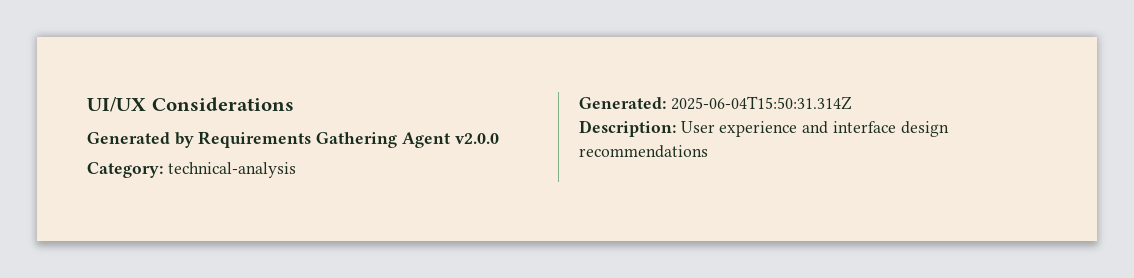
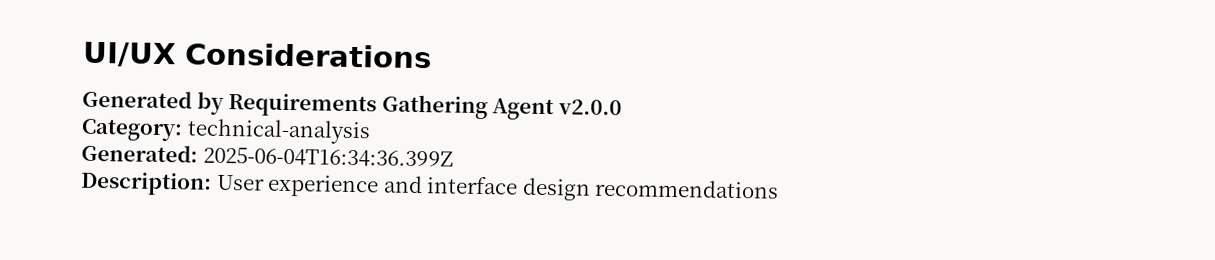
[670,96,852,110] 2025-06-04T15:50:31.314Z -> [202,146,453,168] 2025-06-04T16:34:36.399Z

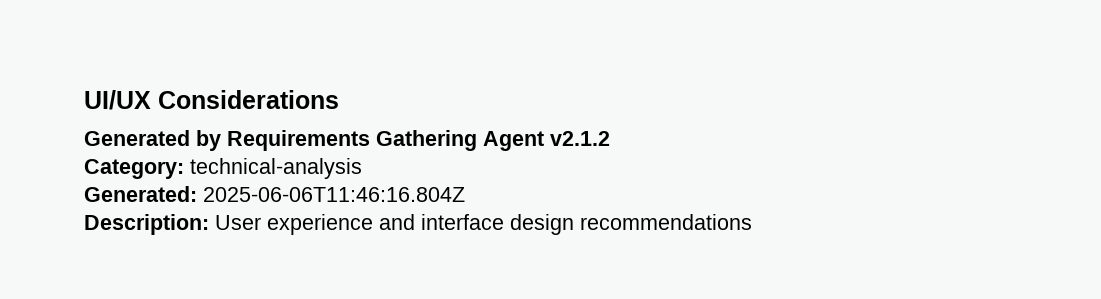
[557,99,622,116] v2.0.0 -> [550,131,610,146] v2.1.2
[202,146,453,168] 2025-06-04T16:34:36.399Z -> [203,187,465,202] 2025-06-06T11:46:16.804Z

